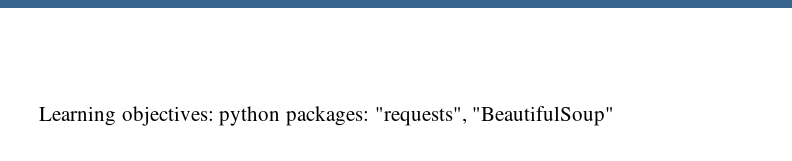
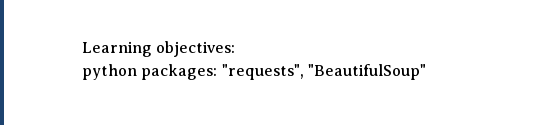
(214, 116) none -> (236, 49) //

